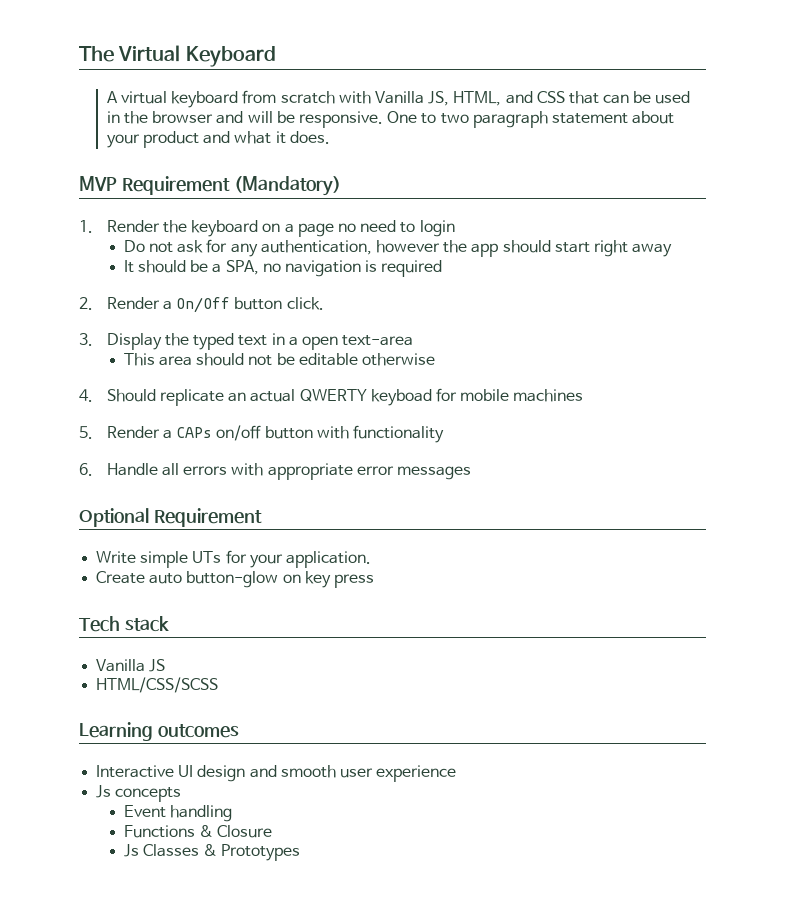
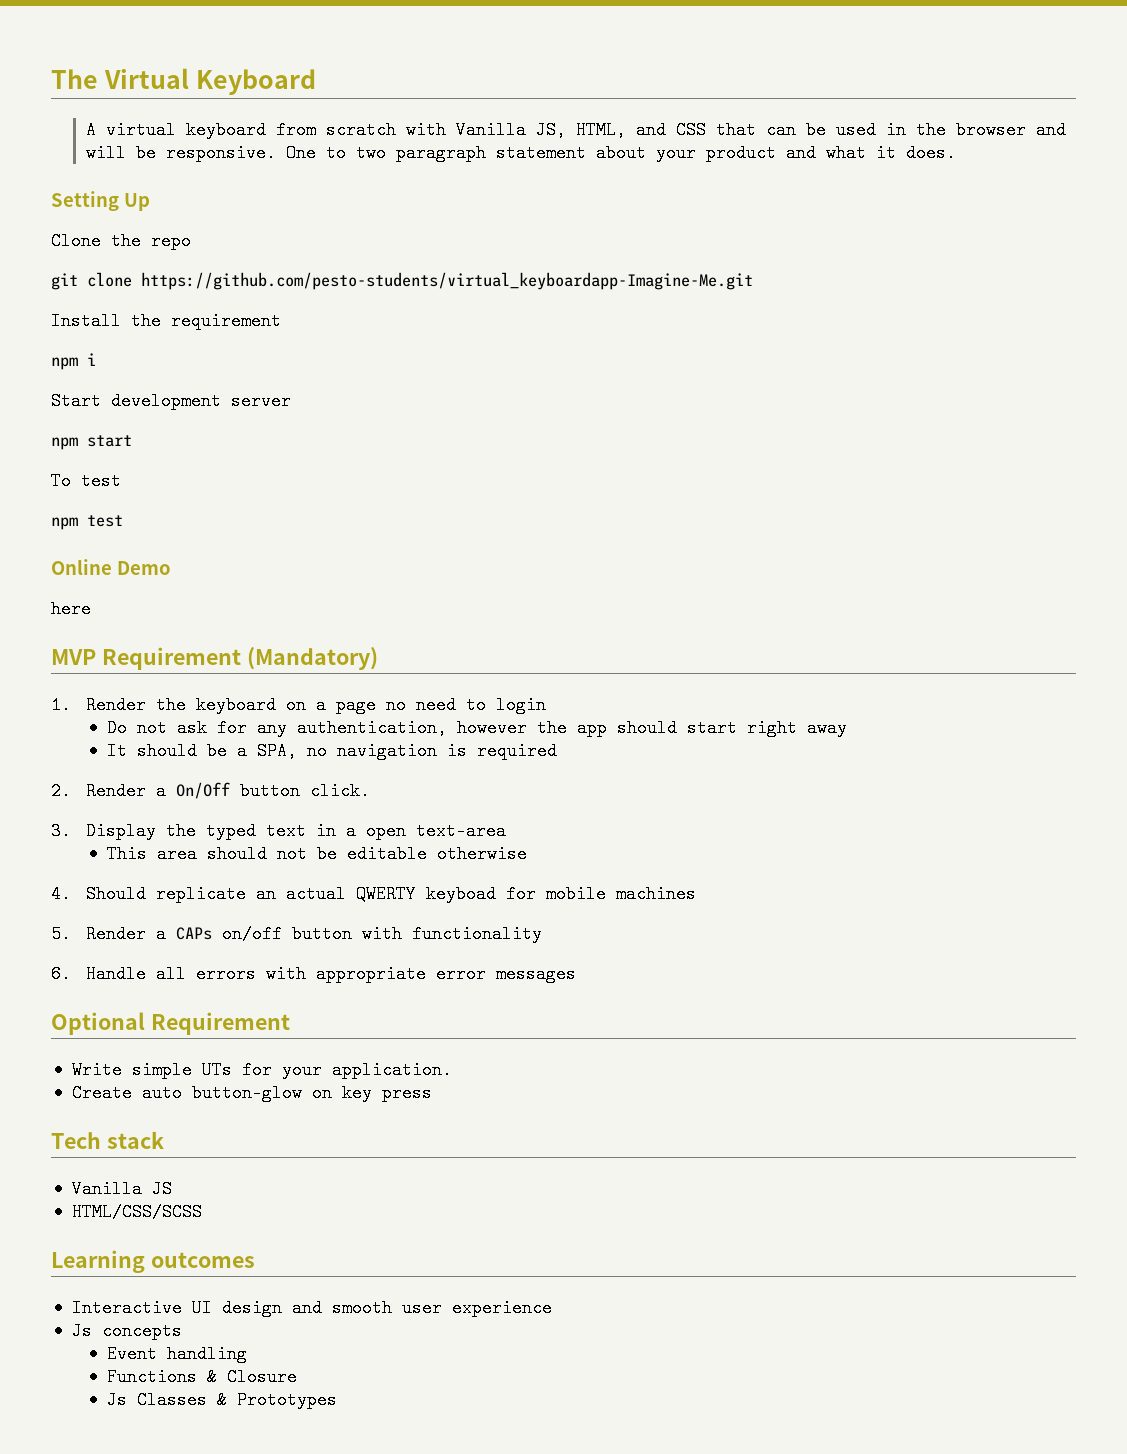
(330, 137) none -> [51,191,150,211] [51,232,191,250] [51,272,753,290] [51,312,281,330] [51,353,96,370] [51,392,291,410] [51,435,132,450] [51,472,121,490] [51,515,123,530] [51,559,171,575] [51,600,91,618] // Setting Up // Clone the repo // git clone https://github.com/pesto-students/virtual_keyboardapp-Imagine-Me.git // Install the requirement // npm i // Start development server // npm start // To test // npm test // Online Demo // here

